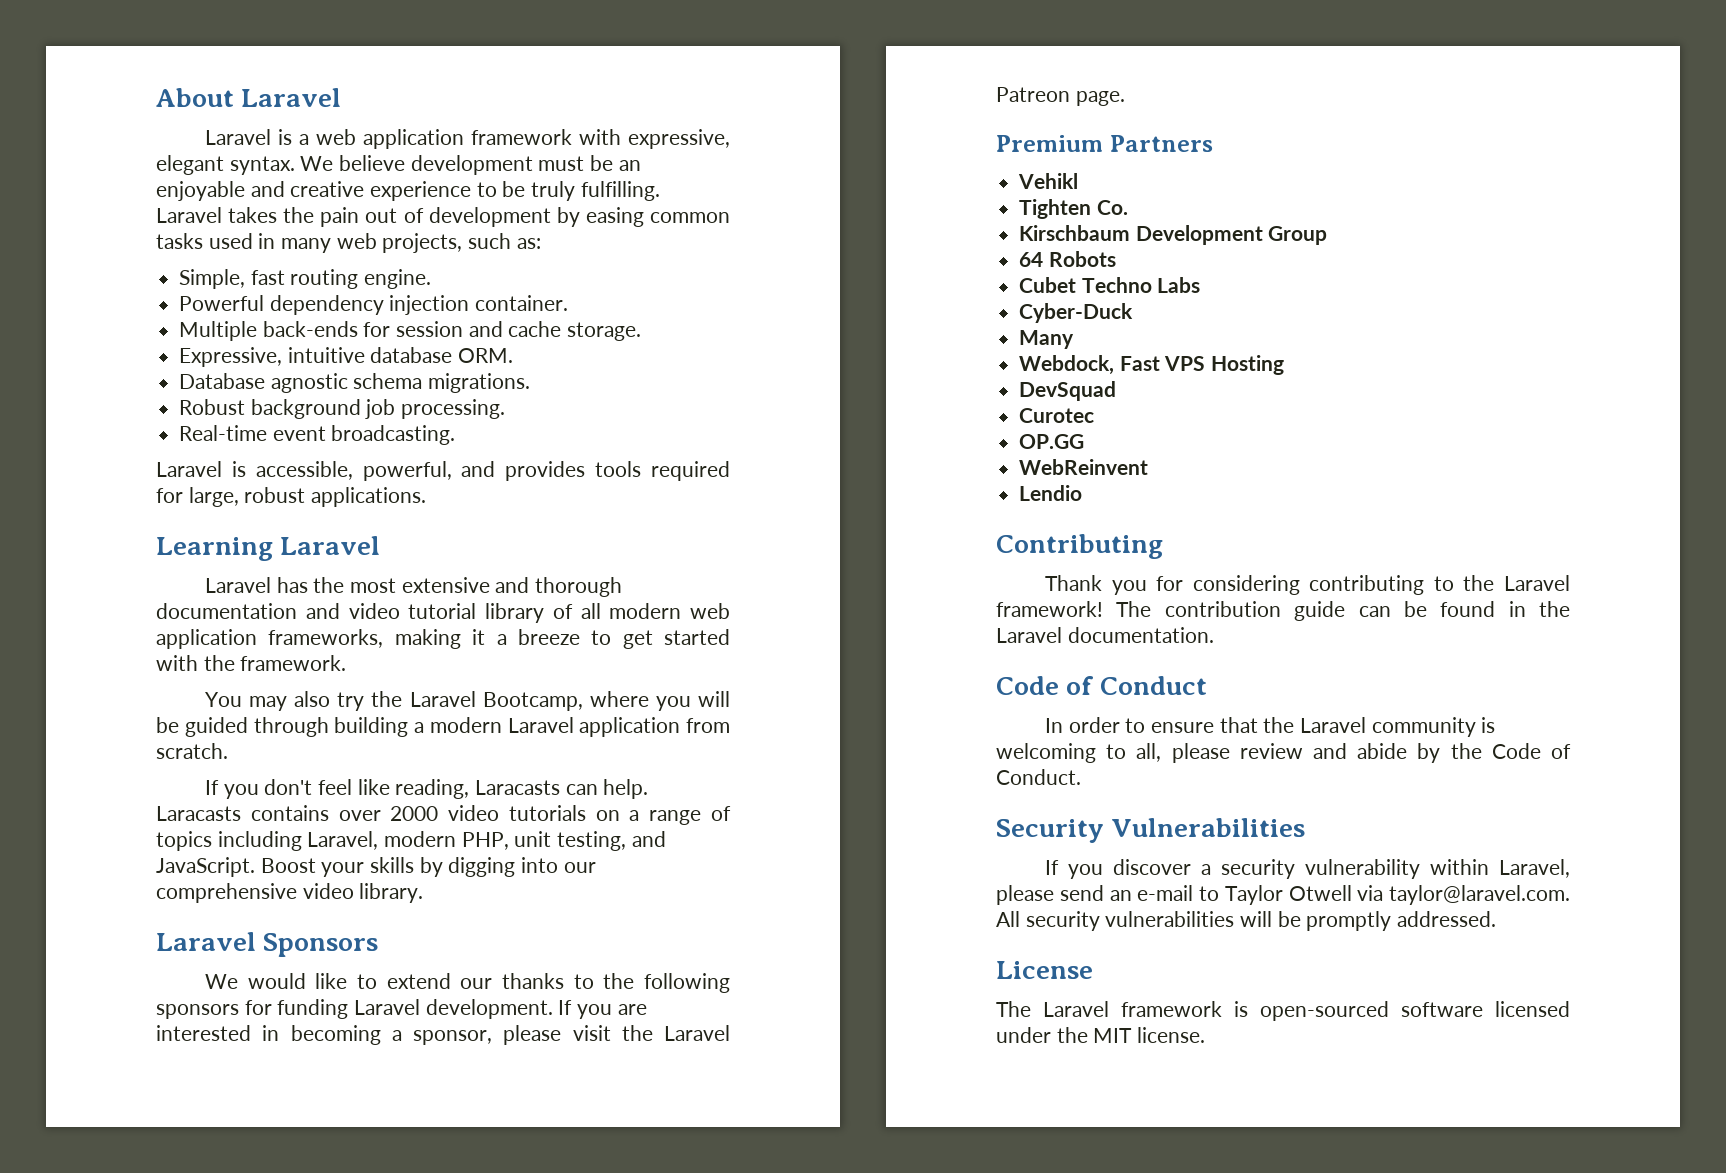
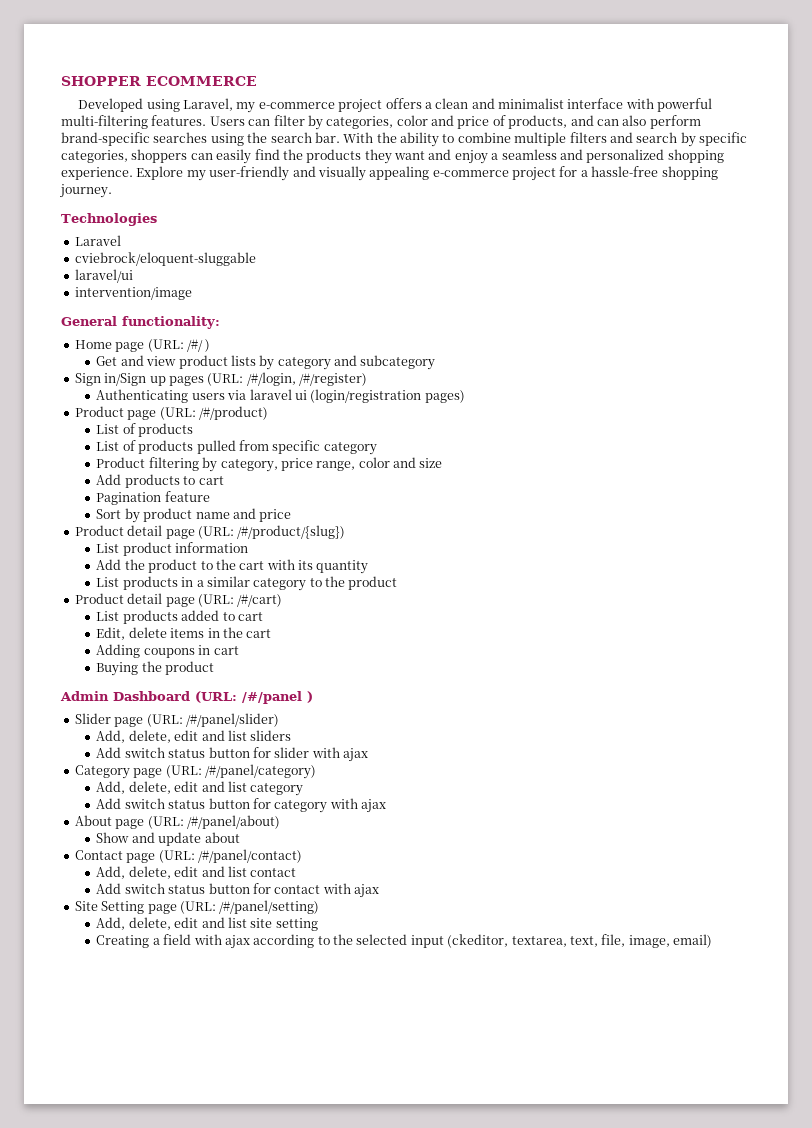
[156,88,342,107] [204,129,730,149] [156,155,641,175] [156,181,660,201] [156,207,730,227] [156,233,541,253] [179,269,432,289] [179,295,569,315] [179,321,642,341] [179,347,514,367] [179,373,531,393] [179,399,506,419] [179,425,456,445] [156,461,730,481] [156,487,427,507] [156,536,381,561] [204,577,622,597] [156,603,730,623] [156,629,730,649] [156,655,347,671] [204,691,731,711] [156,717,730,737] [156,743,228,759] [204,779,649,799] [156,805,731,825] [156,831,666,851] [156,857,596,877] [156,883,424,903] [156,932,379,957] [204,973,730,993] [156,999,647,1019] [156,1025,730,1045] [996,87,1125,106] [996,135,1213,152] [1018,173,1079,189] [1019,199,1128,219] [1019,225,1328,245] [1019,251,1116,267] [1019,277,1201,293] [1019,303,1134,323] [1019,330,1075,349] [1019,355,1285,375] [1019,381,1117,401] [1019,408,1095,423] [1019,434,1085,449] [1019,459,1149,475] [1019,485,1083,501] [996,534,1163,559] [1044,575,1570,595] [996,601,1570,621] [996,627,1214,643] [996,676,1207,695] [1044,717,1496,737] [996,743,1571,763] [996,769,1081,785] [996,818,1306,843] [1044,859,1570,879] [996,885,1570,905] [996,911,1497,931] [996,961,1093,979] [996,1001,1570,1021] [996,1027,1206,1043] About Laravel // Laravel is a web application framework with expressive, elegant syntax. We believe development must be an enjoyable and creative experience to be truly fulfilling. Laravel takes the pain out of development by easing common tasks used in many web projects, such as: // Simple, fast routing engine. // Powerful dependency injection container. // Multiple back-ends for session and cache storage. // Expressive, intuitive database ORM. // Database agnostic schema migrations. // Robust background job processing. // Real-time event broadcasting. // Laravel is accessible, powerful, and provides tools required for large, robust applications. // Learning Laravel // Laravel has the most extensive and thorough documentation and video tutorial library of all modern web application frameworks, making it a breeze to get started with the framework. // You may also try the Laravel Bootcamp, where you will be guided through building a modern Laravel application from scratch. // If you don't feel like reading, Laracasts can help. Laracasts contains over 2000 video tutorials on a range of topics including Laravel, modern PHP, unit testing, and JavaScript. Boost your skills by digging into our comprehensive video library. // Laravel Sponsors // We would like to extend our thanks to the following sponsors for funding Laravel development. If you are interested in becoming a sponsor, please visit the Laravel Patreon page. // Premium Partners // Vehikl // Tighten Co. // Kirschbaum Development Group // 64 Robots // Cubet Techno Labs // Cyber-Duck // Many // Webdock, Fast VPS Hosting // DevSquad // Curotec // OP.GG // WebReinvent // Lendio // Contributing // Thank you for considering contributing to the Laravel framework! The contribution guide can be found in the Laravel documentation. // Code of Conduct // In order to ensure that the Laravel community is welcoming to all, please review and abide by the Code of Conduct. // Security Vulnerabilities // If you discover a security vulnerability within Laravel, please send an e-mail to Taylor Otwell via taylor@laravel.com. All security vulnerabilities will be promptly addressed. // License // The Laravel framework is open-sourced software licensed under the MIT license. -> [61,76,257,86] [78,98,713,113] [61,115,701,130] [61,132,747,147] [61,149,724,164] [61,166,718,181] [60,184,112,198] [61,213,157,226] [74,235,121,246] [74,252,256,266] [74,269,133,283] [74,287,192,300] [61,316,220,329] [74,339,211,352] [96,355,436,370] [74,372,367,386] [96,389,465,403] [74,406,268,420] [96,423,194,437] [96,440,377,455] [96,457,443,472] [96,474,224,488] [96,491,210,505] [96,508,292,523] [74,525,346,539] [96,542,249,556] [96,559,369,574] [96,576,398,591] [74,593,283,607] [96,610,263,624] [96,627,272,640] [96,644,239,658] [96,661,215,676] [60,691,313,704] [74,713,279,727] [96,730,292,743] [96,747,369,762] [74,764,316,779] [96,781,304,796] [96,798,387,813] [74,815,280,829] [96,832,240,846] [74,849,302,863] [96,866,297,879] [96,883,380,898] [74,900,320,914] [96,917,318,931] [96,934,713,949] SHOPPER ECOMMERCE // Developed using Laravel, my e-commerce project offers a clean and minimalist interface with powerful multi-filtering features. Users can filter by categories, color and price of products, and can also perform brand-specific searches using the search bar. With the ability to combine multiple filters and search by specific categories, shoppers can easily find the products they want and enjoy a seamless and personalized shopping experience. Explore my user-friendly and visually appealing e-commerce project for a hassle-free shopping journey. // Technologies // Laravel // cviebrock/eloquent-sluggable // laravel/ui // intervention/image // General functionality: // Home page (URL: /#/ ) // Get and view product lists by category and subcategory // Sign in/Sign up pages (URL: /#/login, /#/register) // Authenticating users via laravel ui (login/registration pages) // Product page (URL: /#/product) // List of products // List of products pulled from specific category // Product filtering by category, price range, color and size // Add products to cart // Pagination feature // Sort by product name and price // Product detail page (URL: /#/product/{slug}) // List product information // Add the product to the cart with its quantity // List products in a similar category to the product // Product detail page (URL: /#/cart) // List products added to cart // Edit, delete items in the cart // Adding coupons in cart // Buying the product // Admin Dashboard (URL: /#/panel ) // Slider page (URL: /#/panel/slider) // Add, delete, edit and list sliders // Add switch status button for slider with ajax // Category page (URL: /#/panel/category) // Add, delete, edit and list category // Add switch status button for category with ajax // About page (URL: /#/panel/about) // Show and update about // Contact page (URL: /#/panel/contact) // Add, delete, edit and list contact // Add switch status button for contact with ajax // Site Setting page (URL: /#/panel/setting) // Add, delete, edit and list site setting // Creating a field with ajax according to the selected input (ckeditor, textarea, text, file, image, email)

